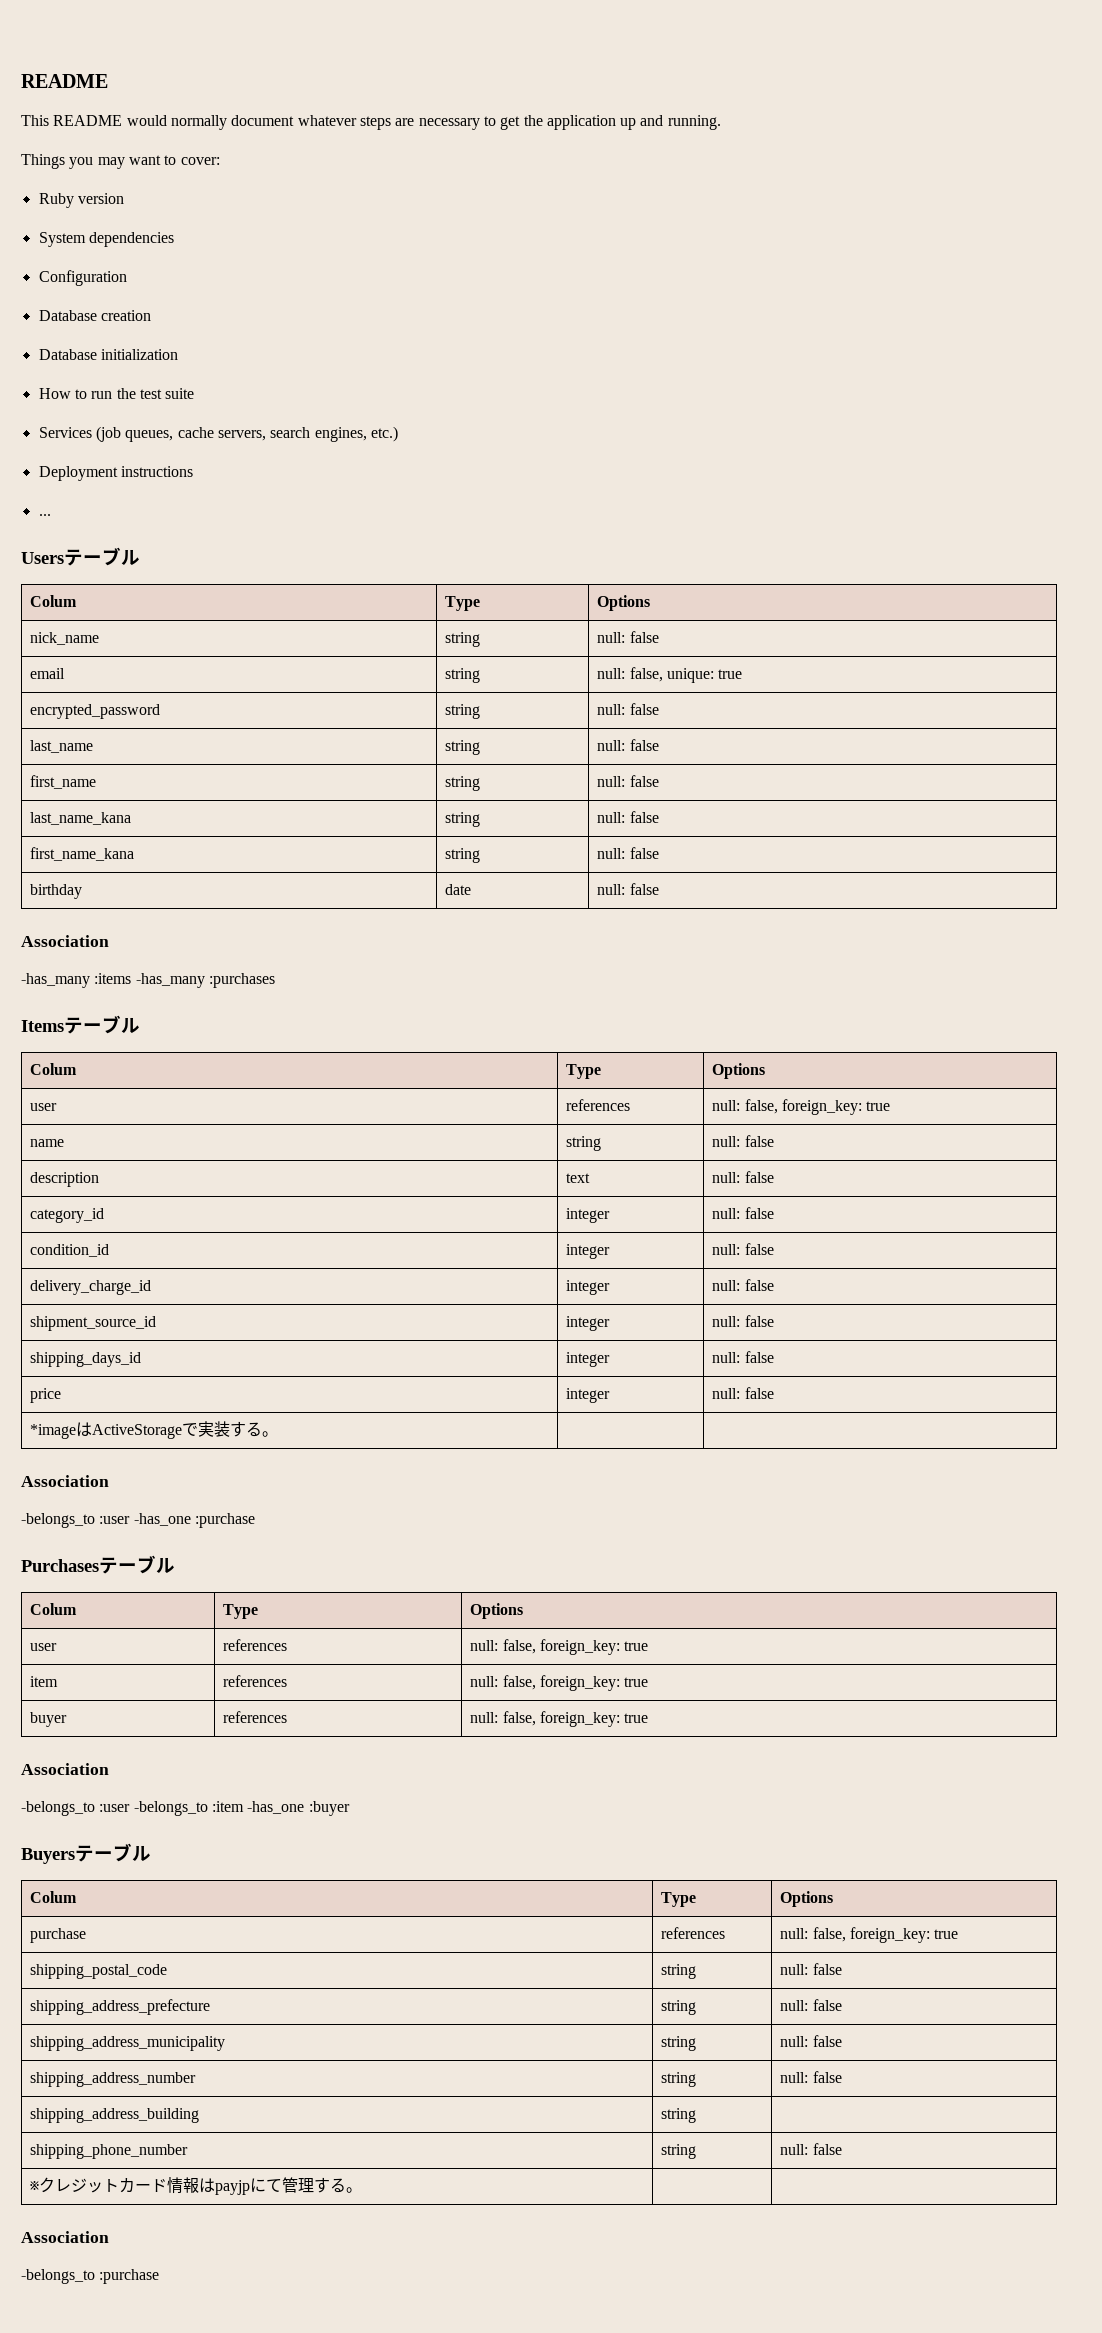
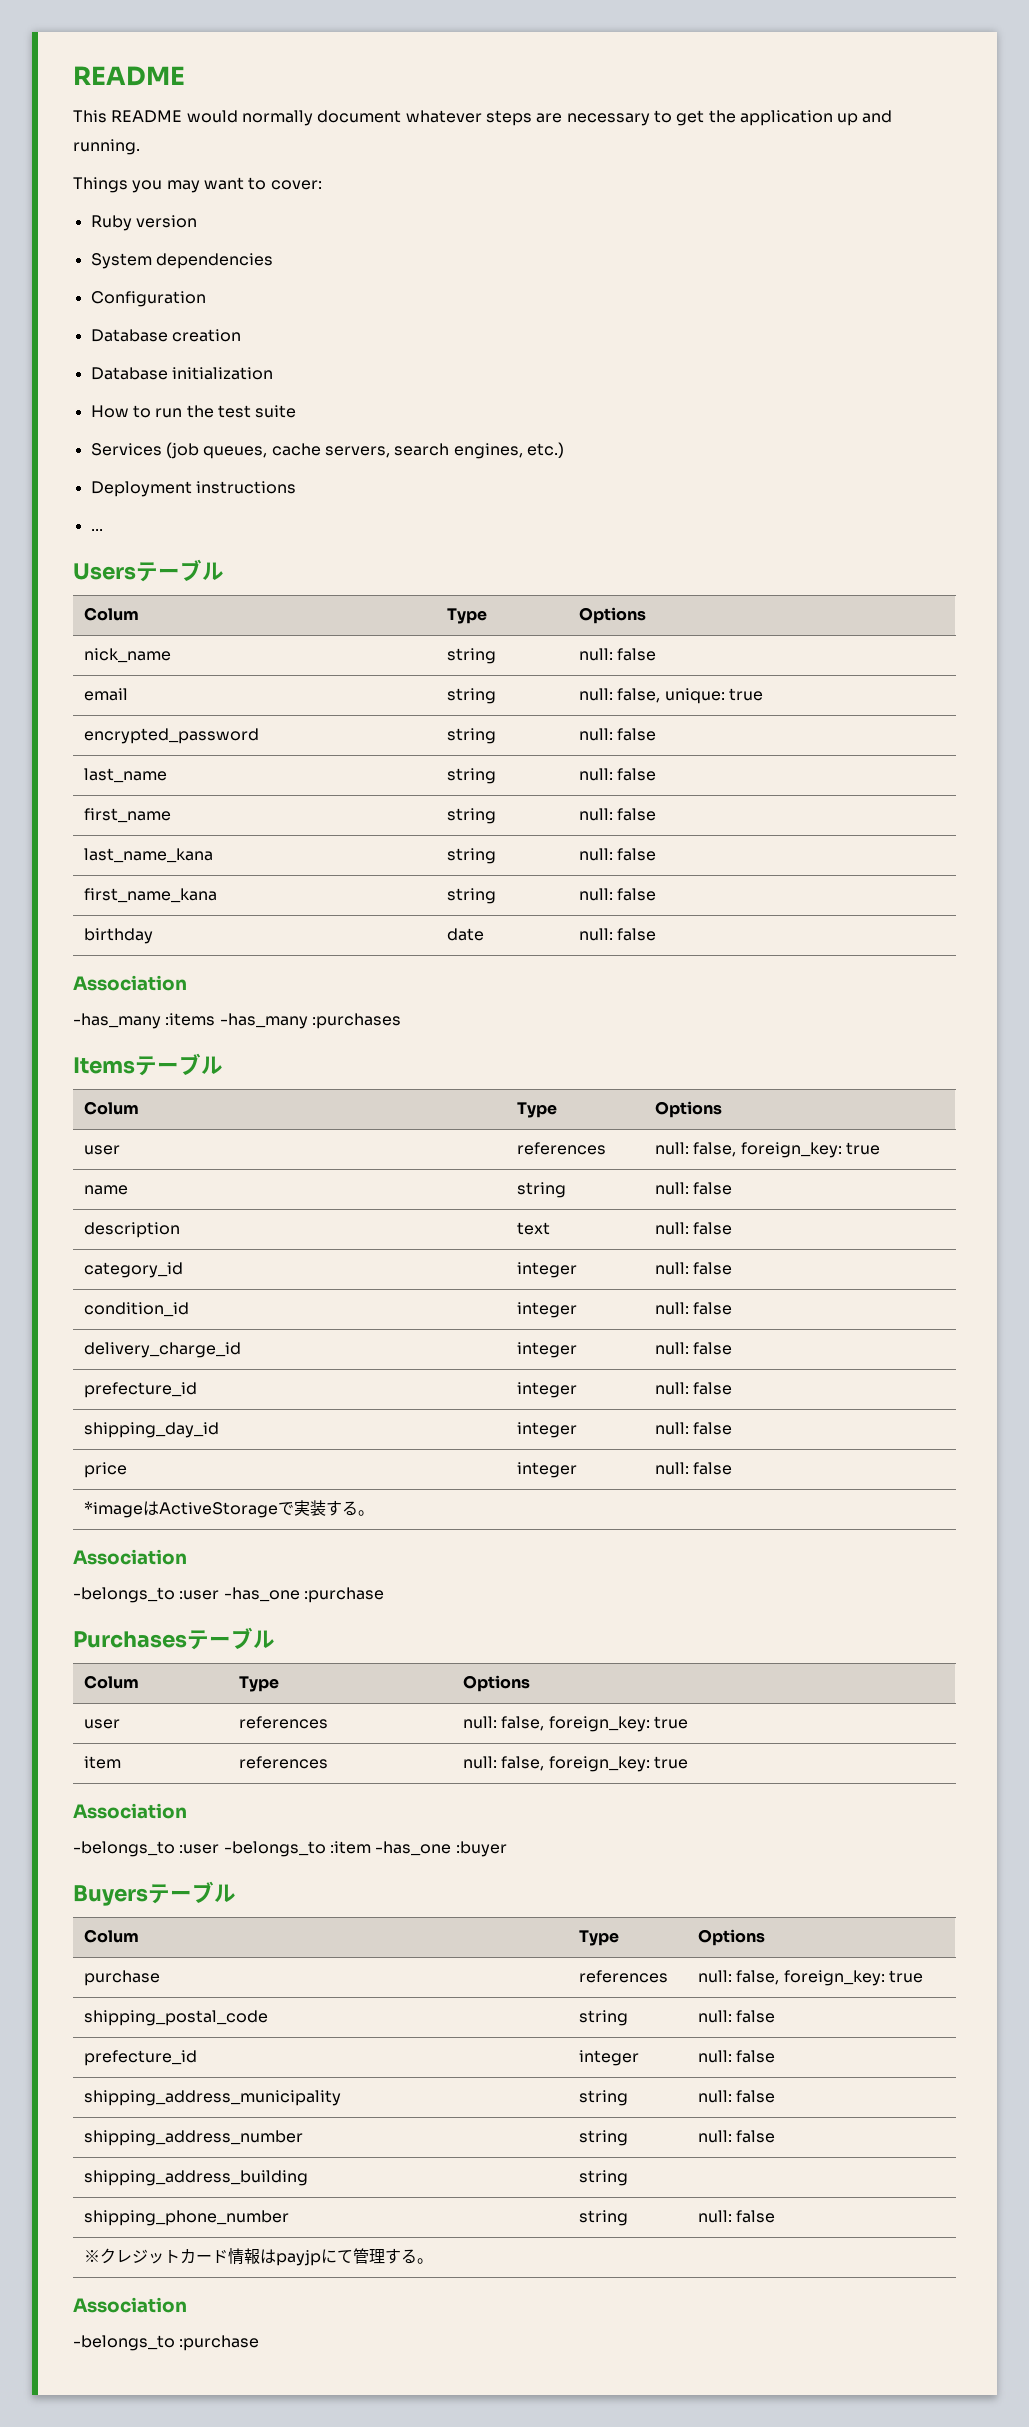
[30,1316,157,1331] [566,1316,611,1331] [712,1315,774,1327] [30,1352,142,1367] shipment_source_id | integer | null: false // shipping_days_id -> [84,1382,198,1398] [517,1382,578,1398] [655,1382,733,1395] [84,1422,220,1438] prefecture_id | integer | null: false // shipping_day_id
[30,1712,68,1727] [223,1711,288,1723] [470,1711,649,1727] // buyer | references | null: false, foreign_key: true -> (688, 1762) none
[30,1999,211,2015] [661,2000,697,2015] shipping_address_prefecture | string -> [84,2050,198,2066] [579,2050,640,2066] prefecture_id | integer

